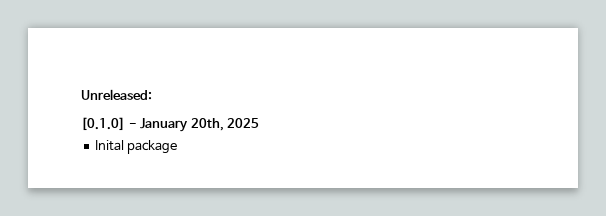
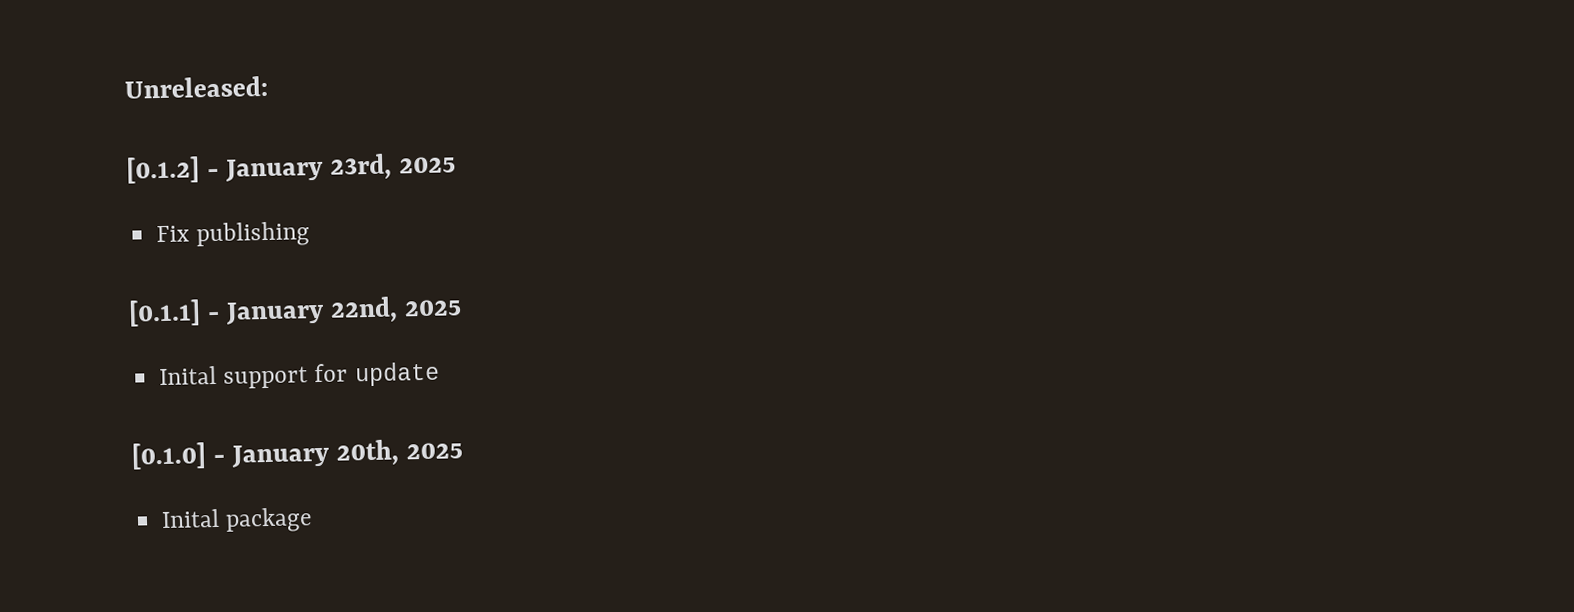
(152, 94) none -> [126,153,456,184] [156,221,311,248] [128,296,462,327] [159,361,440,389] // [0.1.2] - January 23rd, 2025 // Fix publishing // [0.1.1] - January 22nd, 2025 // Inital support for update

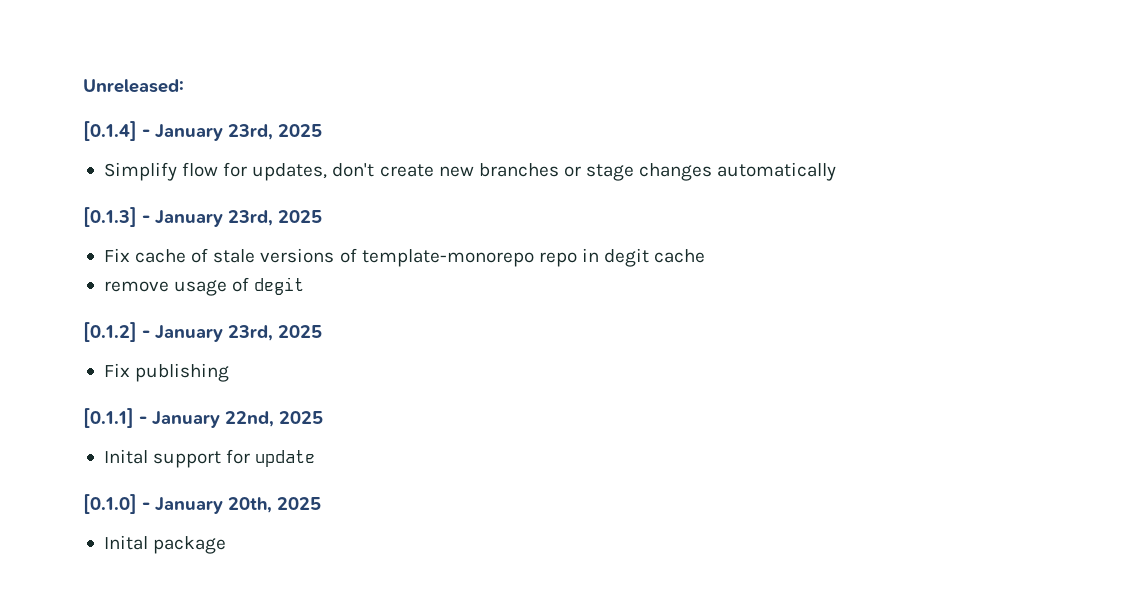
(268, 87) none -> [83,121,322,141] [103,162,837,181] [83,207,322,227] [103,248,706,267] [103,277,305,296] // [0.1.4] - January 23rd, 2025 // Simplify flow for updates, don't create new branches or stage changes automatically // [0.1.3] - January 23rd, 2025 // Fix cache of stale versions of template-monorepo repo in degit cache // remove usage of degit

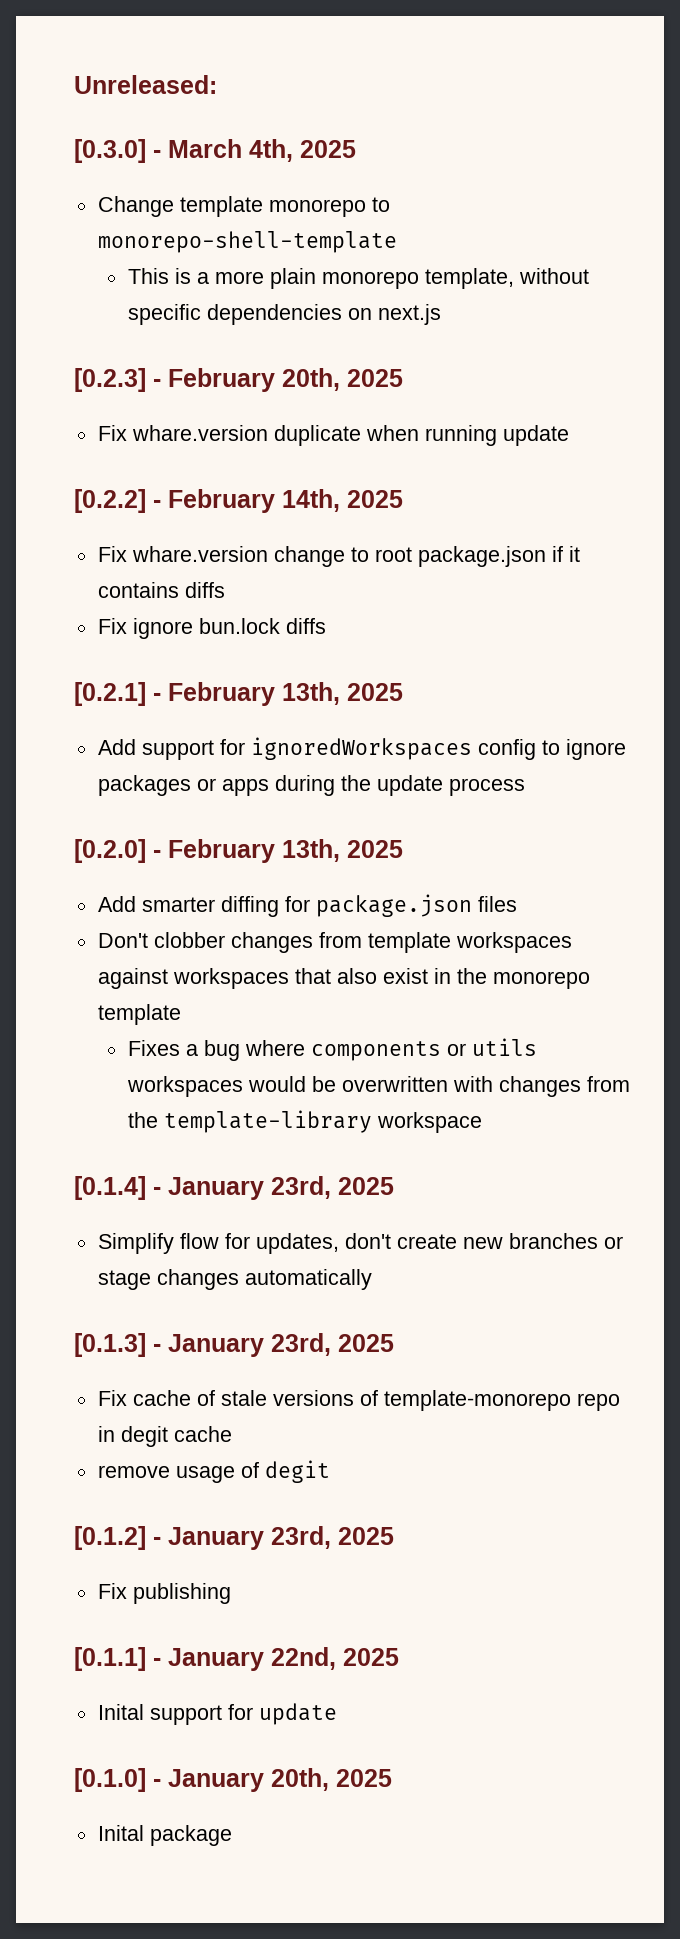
(184, 86) none -> [74,139,356,163] [97,196,390,217] [97,231,397,253] [127,268,589,289] [127,304,441,325] [74,368,403,392] [97,425,569,446] [74,489,403,513] [97,546,580,567] [97,582,225,598] [97,618,326,639] [74,682,403,706] [97,737,626,760] [97,775,525,796] [74,839,403,863] [97,894,517,917] [97,932,572,953] [97,968,590,989] [97,1004,181,1025] [127,1038,537,1061] [126,1076,630,1097] [127,1110,482,1133] // [0.3.0] - March 4th, 2025 // Change template monorepo to monorepo-shell-template // This is a more plain monorepo template, without specific dependencies on next.js // [0.2.3] - February 20th, 2025 // Fix whare.version duplicate when running update // [0.2.2] - February 14th, 2025 // Fix whare.version change to root package.json if it contains diffs // Fix ignore bun.lock diffs // [0.2.1] - February 13th, 2025 // Add support for ignoredWorkspaces config to ignore packages or apps during the update process // [0.2.0] - February 13th, 2025 // Add smarter diffing for package.json files // Don't clobber changes from template workspaces against workspaces that also exist in the monorepo template // Fixes a bug where components or utils workspaces would be overwritten with changes from the template-library workspace

